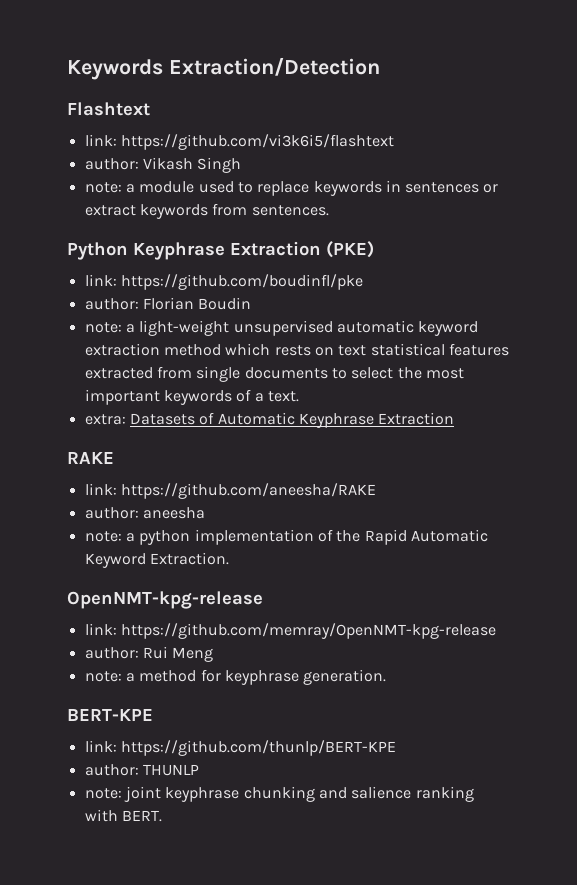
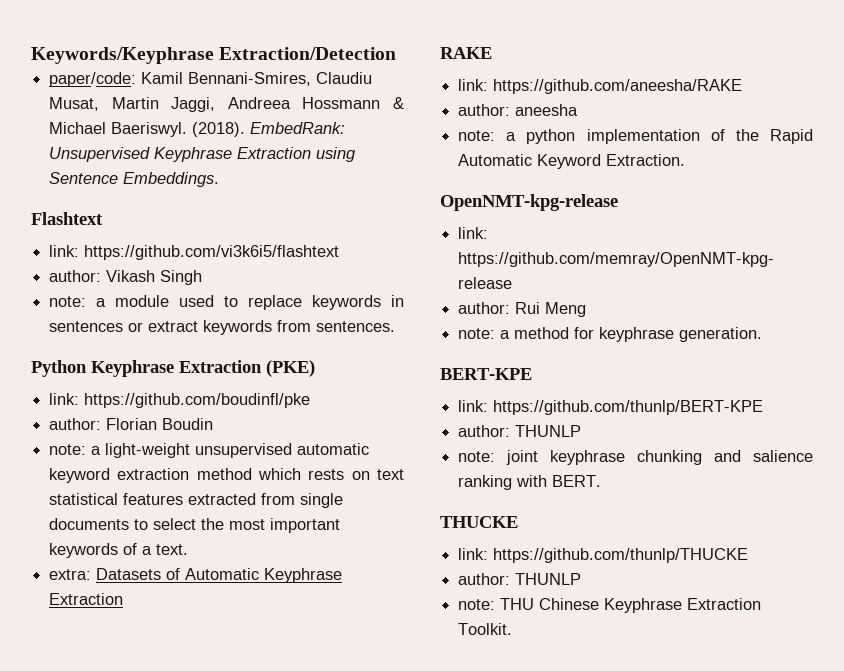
[67,59,163,80] Keywords -> [31,47,214,64] Keywords/Keyphrase
(380, 66) none -> [49,72,373,87] [49,97,404,112] [49,122,346,137] [49,147,357,162] [49,172,220,187] // paper/code: Kamil Bennani-Smires, Claudiu Musat, Martin Jaggi, Andreea Hossmann & Michael Baeriswyl. (2018). EmbedRank: Unsupervised Keyphrase Extraction using Sentence Embeddings.
(162, 816) none -> [440,516,518,528] [458,548,749,563] [458,573,582,585] [458,598,762,613] [458,623,513,635] // THUCKE // link: https://github.com/thunlp/THUCKE // author: THUNLP // note: THU Chinese Keyphrase Extraction Toolkit.

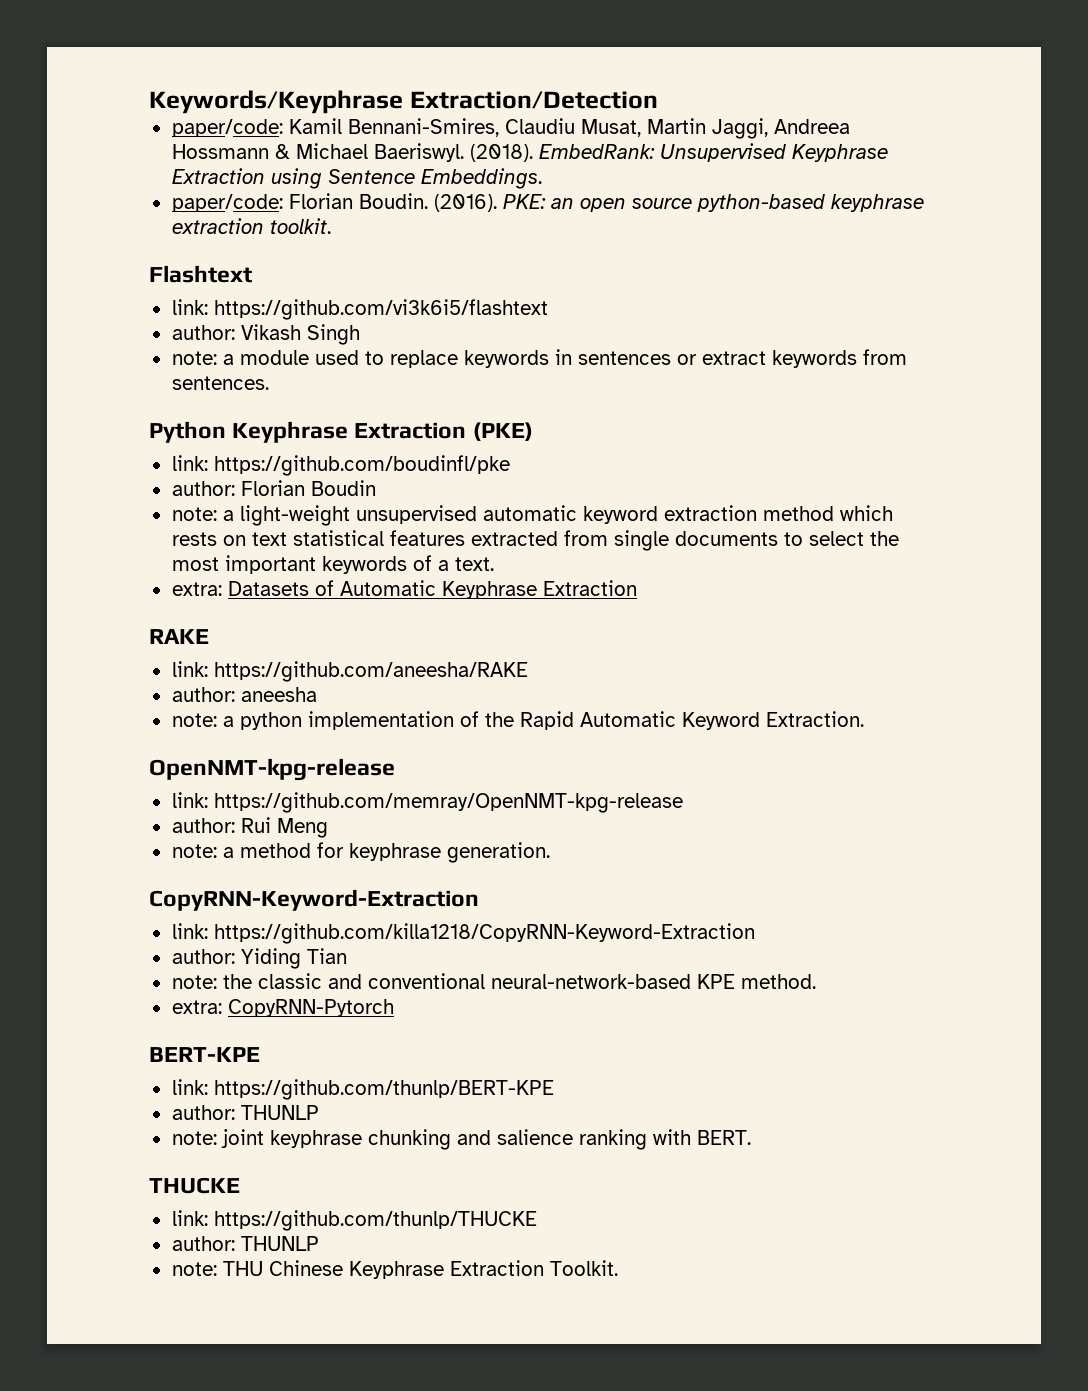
(220, 179) none -> [171,193,924,212] [171,218,331,234] // paper/code: Florian Boudin. (2016). PKE: an open source python-based keyphrase extraction toolkit.
(763, 334) none -> [149,889,479,911] [171,923,755,944] [171,948,347,969] [171,973,816,989] [171,999,394,1017] // CopyRNN-Keyword-Extraction // link: https://github.com/killa1218/CopyRNN-Keyword-Extraction // author: Yiding Tian // note: the classic and conventional neural-network-based KPE method. // extra: CopyRNN-Pytorch

